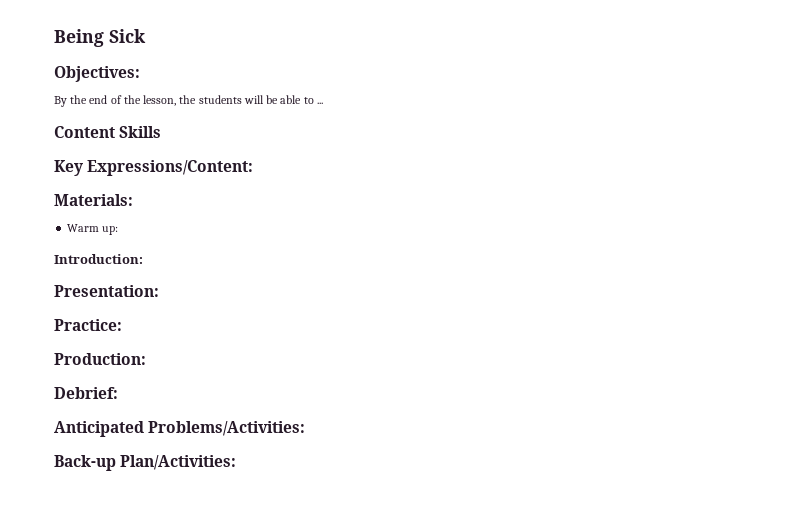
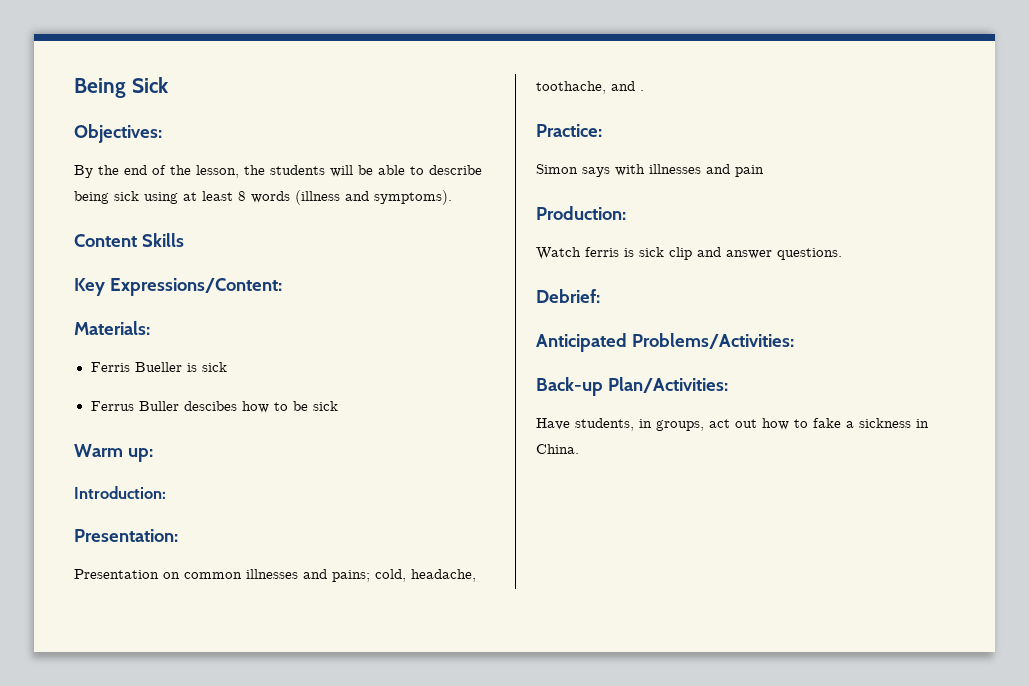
[316,102,323,104] ... -> [429,165,482,175] [74,190,452,205] describe being sick using at least 8 words (illness and symptoms).
[67,224,119,235] [54,254,143,264] [54,285,159,297] [54,319,122,331] [54,353,146,365] Warm up: // Introduction: // Presentation: // Practice: // Production: -> [90,362,227,372] [90,401,338,413] [74,444,153,462] [74,486,166,499] [74,529,178,542] [74,569,476,582] [536,81,644,94] [536,124,602,137] [536,164,764,177] [536,206,626,220] [536,247,842,260] Ferris Bueller is sick // Ferrus Buller descibes how to be sick // Warm up: // Introduction: // Presentation: // Presentation on common illnesses and pains; cold, headache, toothache, and . // Practice: // Simon says with illnesses and pain // Production: // Watch ferris is sick clip and answer questions.
(237, 462) none -> [536,418,929,431] [536,444,579,454] // Have students, in groups, act out how to fake a sickness in China.

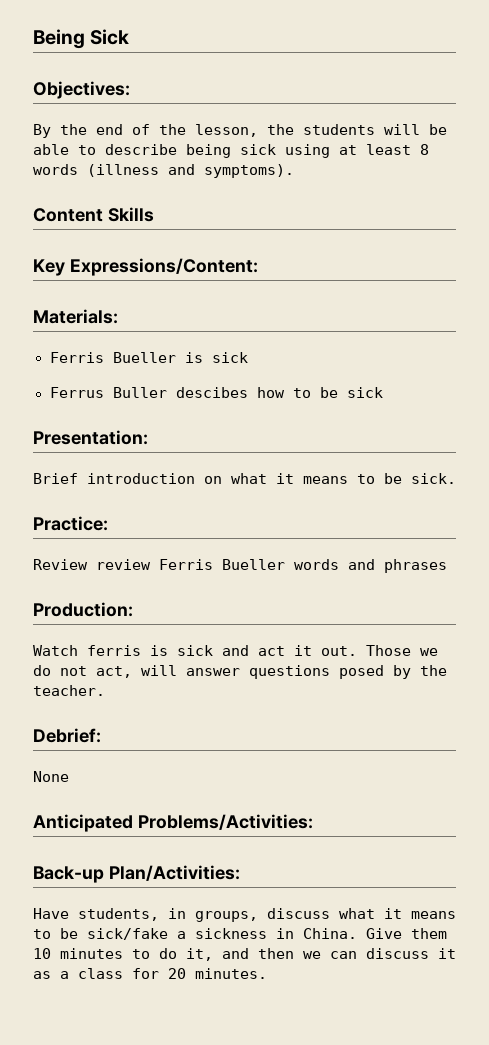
[74,444,153,462] [74,486,166,499] [74,529,178,542] [74,569,476,582] [536,81,644,94] [536,124,602,137] [536,164,764,177] Warm up: // Introduction: // Presentation: // Presentation on common illnesses and pains; cold, headache, toothache, and . // Practice: // Simon says with illnesses and pain -> [33,430,148,445] [33,473,456,484] [33,516,108,531] [33,559,447,573] Presentation: // Brief introduction on what it means to be sick. // Practice: // Review review Ferris Bueller words and phrases
[669,247,842,260] clip and answer questions. -> [222,645,438,656] [33,665,447,679] [33,685,105,696] and act it out. Those we do not act, will answer questions posed by the teacher.
(600, 296) none -> [33,771,69,782] // None
[709,418,929,430] [536,444,579,454] act out how to fake a sickness in China. -> [267,908,456,919] [33,928,447,940] [33,948,456,961] [33,968,267,979] discuss what it means to be sick/fake a sickness in China. Give them 10 minutes to do it, and then we can discuss it as a class for 20 minutes.

